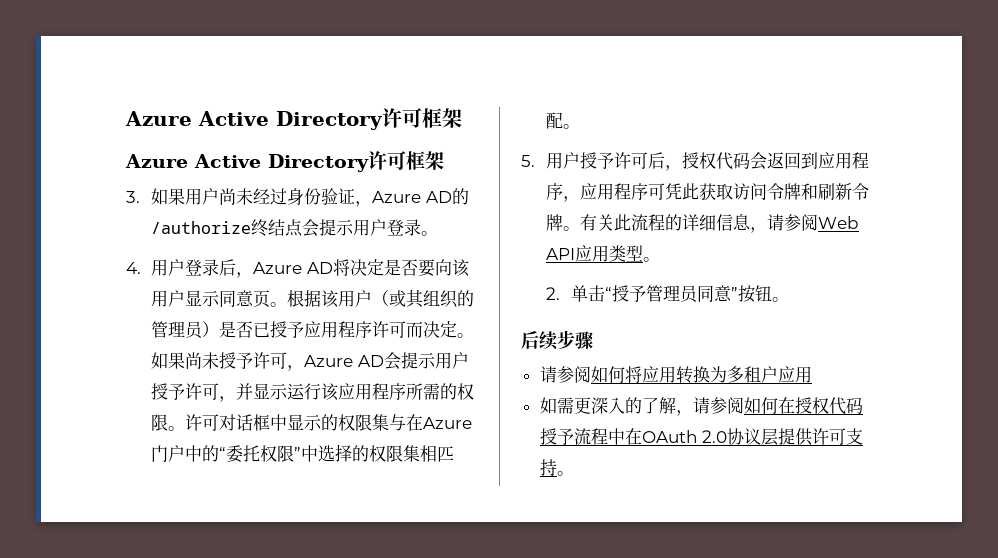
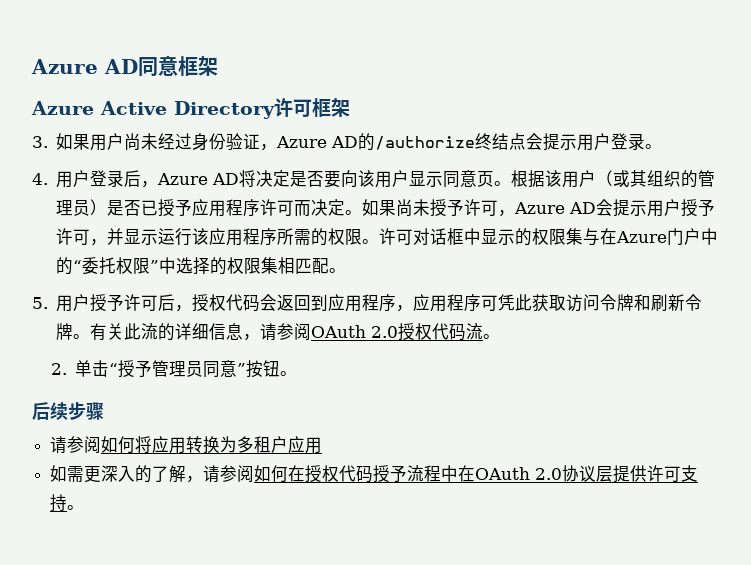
[125,108,422,130] Azure Active Directory许可 -> [31,56,178,77] Azure AD同意
[647,214,665,231] 程 -> (159, 331) none
[817,216,859,229] [545,245,643,262] Web API应用类型 -> [311,323,484,341] OAuth 2.0授权代码流

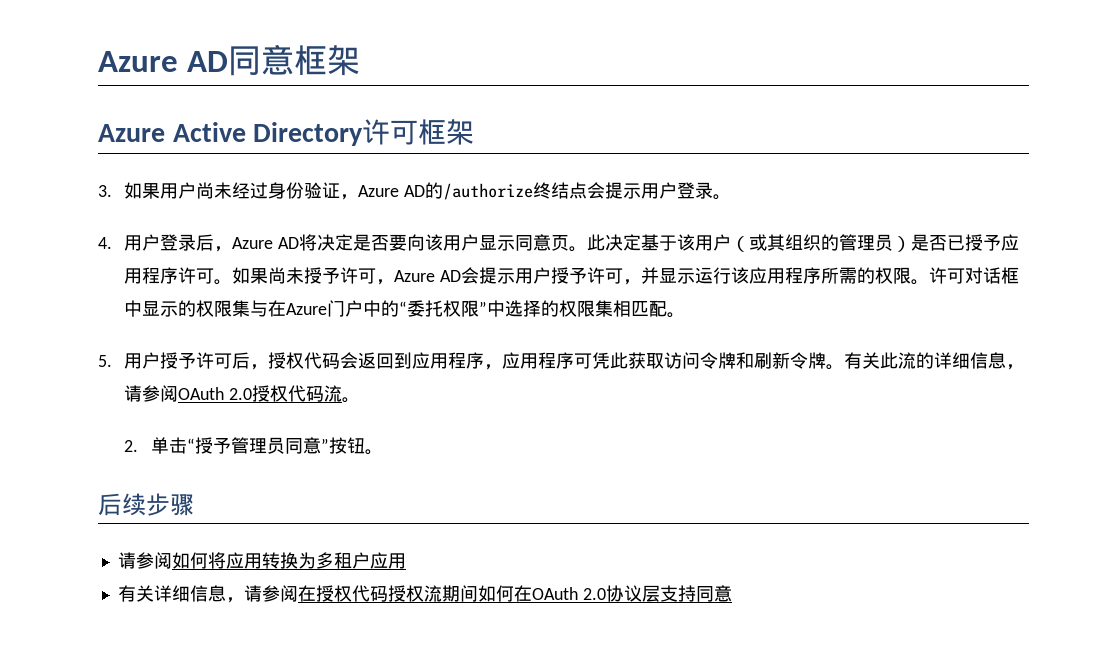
[511,170,546,188] 根据 -> [587,234,678,251] 此决定基于
[294,199,346,217] 而决定 -> (215, 276) none
[50,465,289,483] 如需更深入的了解，请参阅如何 -> [117,585,298,603] 有关详细信息，请参阅
[390,465,459,482] 予流程中 -> [405,585,514,602] 权流期间如何
[613,465,699,483] [50,494,85,512] 提供许可支持。 -> [659,585,732,602] 支持同意

